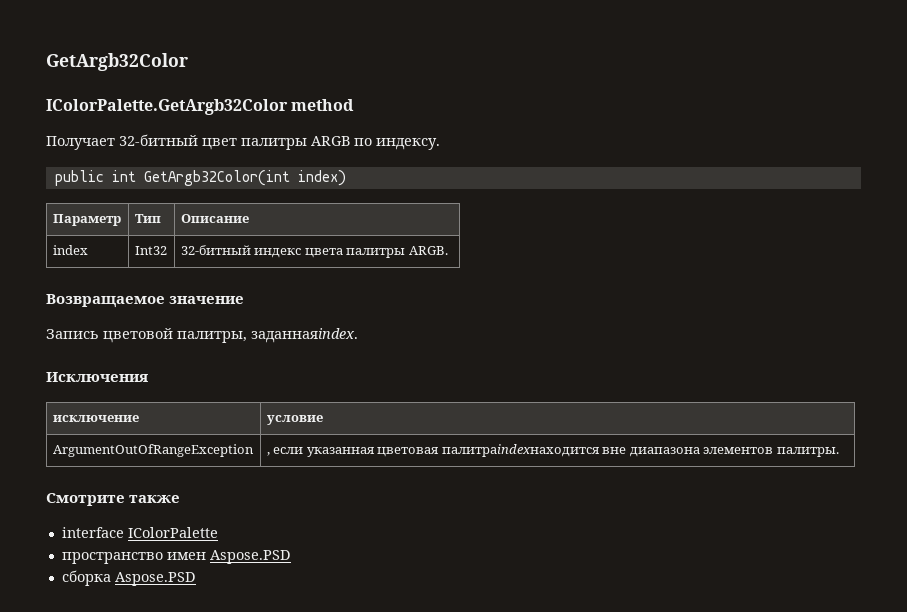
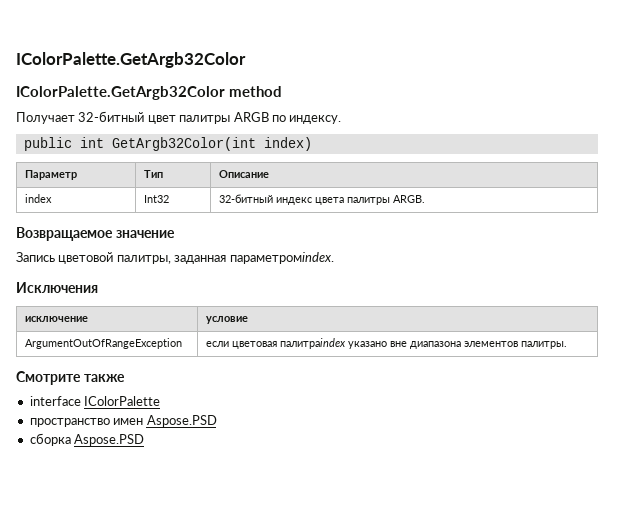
[46,53,188,71] GetArgb32Color -> [16,52,246,68] IColorPalette.GetArgb32Color
[251,328,358,343] заданнаяindex. -> [174,252,334,264] заданная параметромindex.
[266,444,600,457] , если указанная цветовая палитраindexнаходится -> [205,338,387,349] если цветовая палитраindex указано

